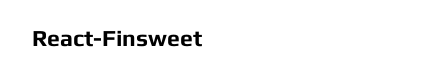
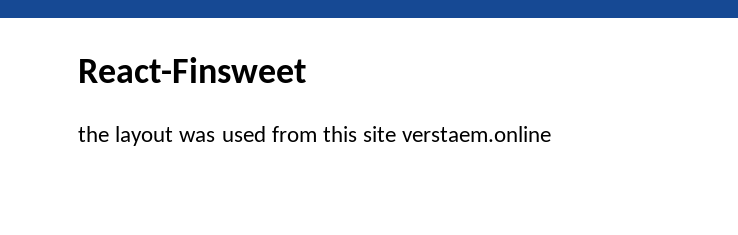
(202, 38) none -> [78,126,552,146] // the layout was used from this site verstaem.online

